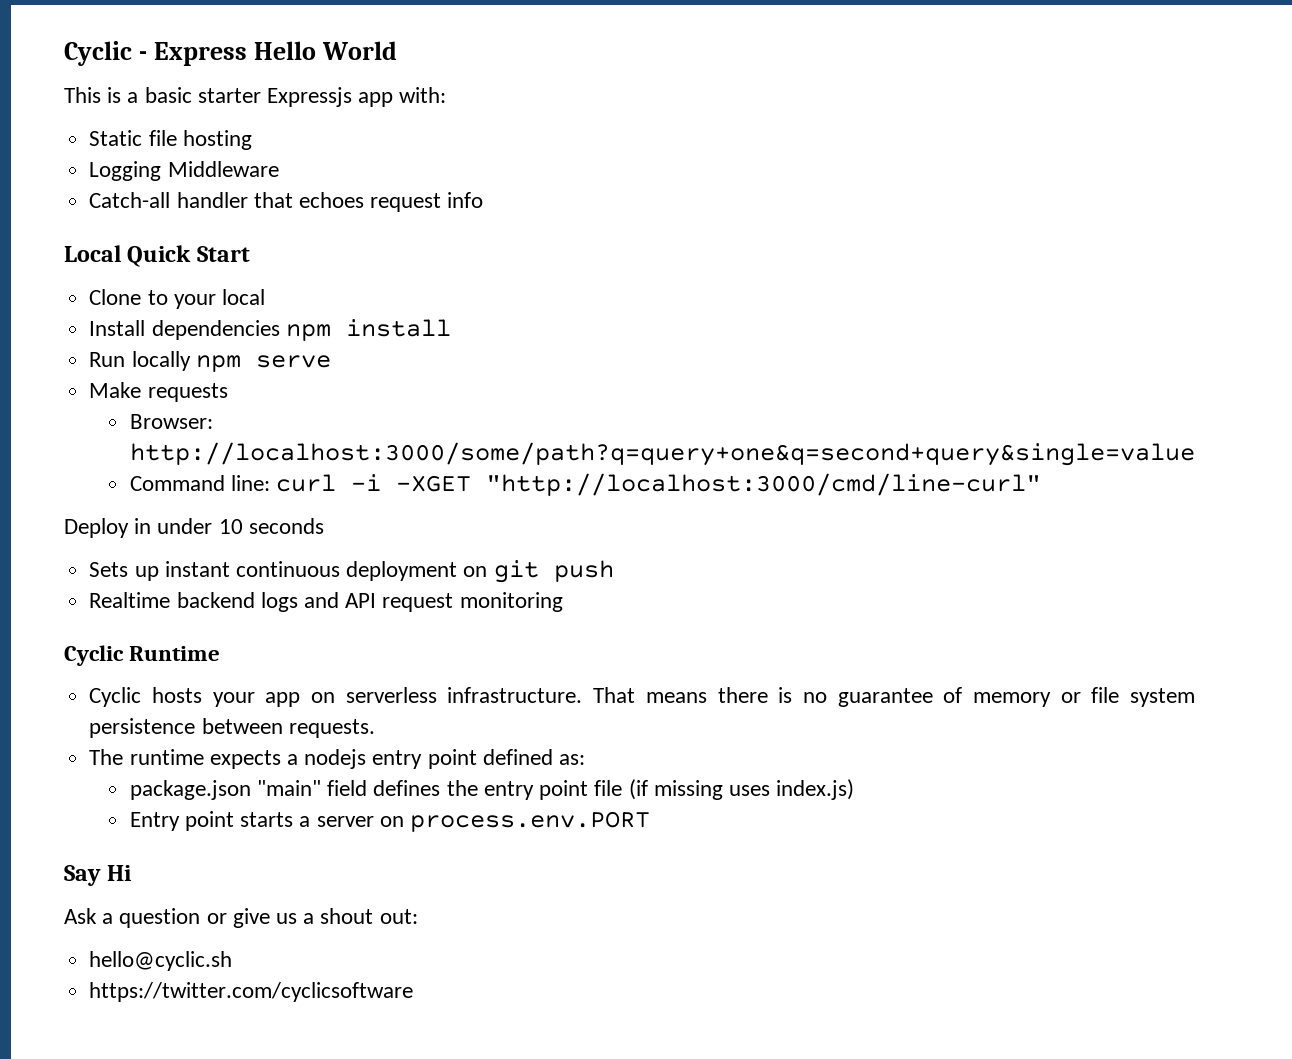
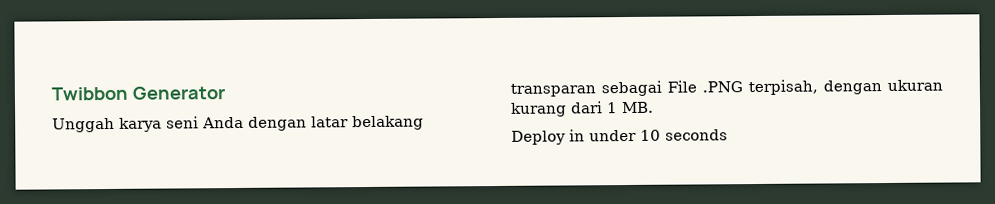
[64,41,397,66] [64,87,447,107] [89,130,252,150] [89,161,279,181] [89,192,484,212] [64,245,250,267] [89,289,265,309] [89,319,451,341] [89,351,331,372] [89,382,228,402] [129,414,213,429] [129,442,1195,466] [129,473,1042,496] Cyclic - Express Hello World // This is a basic starter Expressjs app with: // Static file hosting // Logging Middleware // Catch-all handler that echoes request info // Local Quick Start // Clone to your local // Install dependencies npm install // Run locally npm serve // Make requests // Browser: http://localhost:3000/some/path?q=query+one&q=second+query&single=value // Command line: curl -i -XGET "http://localhost:3000/cmd/line-curl" -> [51,86,225,101] [52,115,424,133] [510,79,943,97] [511,101,654,117] Twibbon Generator // Unggah karya seni Anda dengan latar belakang transparan sebagai File .PNG terpisah, dengan ukuran kurang dari 1 MB.
[89,560,614,583] [89,592,563,612] [64,645,221,666] [89,687,1195,707] [89,718,375,738] [89,749,585,769] [129,779,855,800] [129,811,651,832] [64,865,133,886] [64,908,418,928] [89,951,233,971] [89,982,414,1002] // Sets up instant continuous deployment on git push // Realtime backend logs and API request monitoring // Cyclic Runtime // Cyclic hosts your app on serverless infrastructure. That means there is no guarantee of memory or file system persistence between requests. // The runtime expects a nodejs entry point defined as: // package.json "main" field defines the entry point file (if missing uses index.js) // Entry point starts a server on process.env.PORT // Say Hi // Ask a question or give us a shout out: // hello@cyclic.sh // https://twitter.com/cyclicsoftware -> (728, 135) none

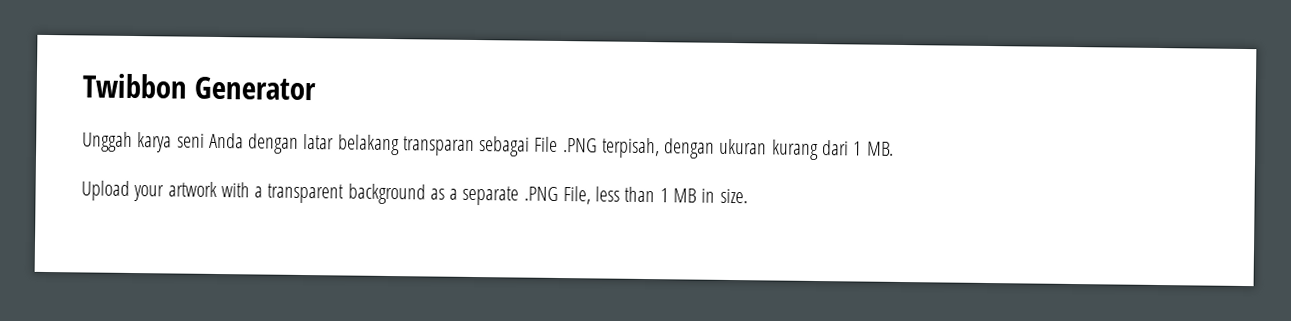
[511,129,728,145] Deploy in under 10 seconds -> [81,180,748,206] Upload your artwork with a transparent background as a separate .PNG File, less than 1 MB in size.

